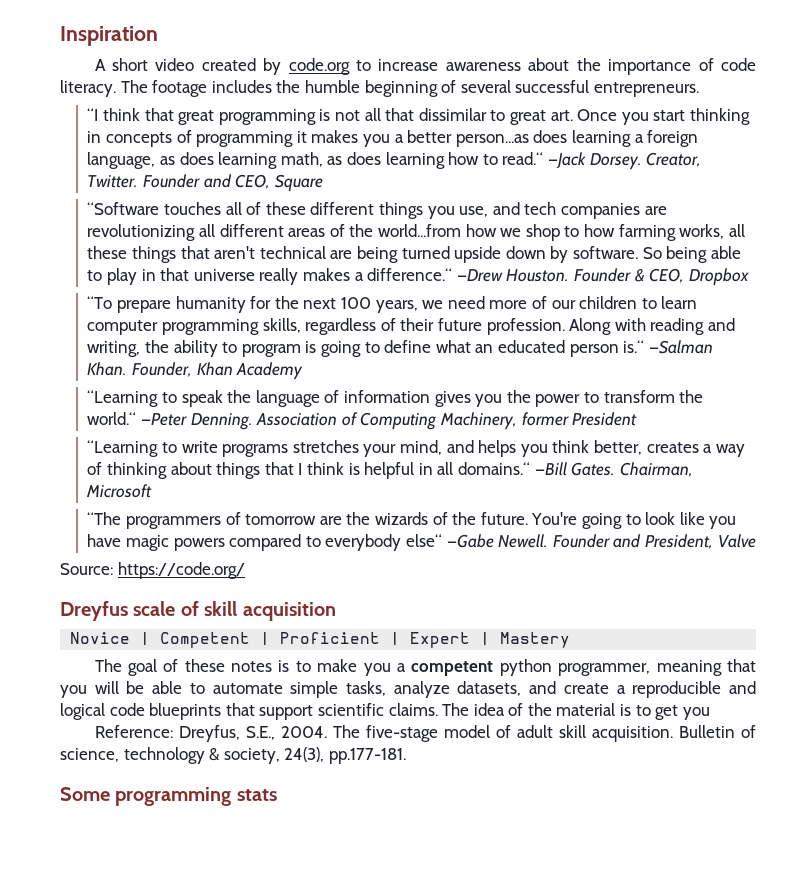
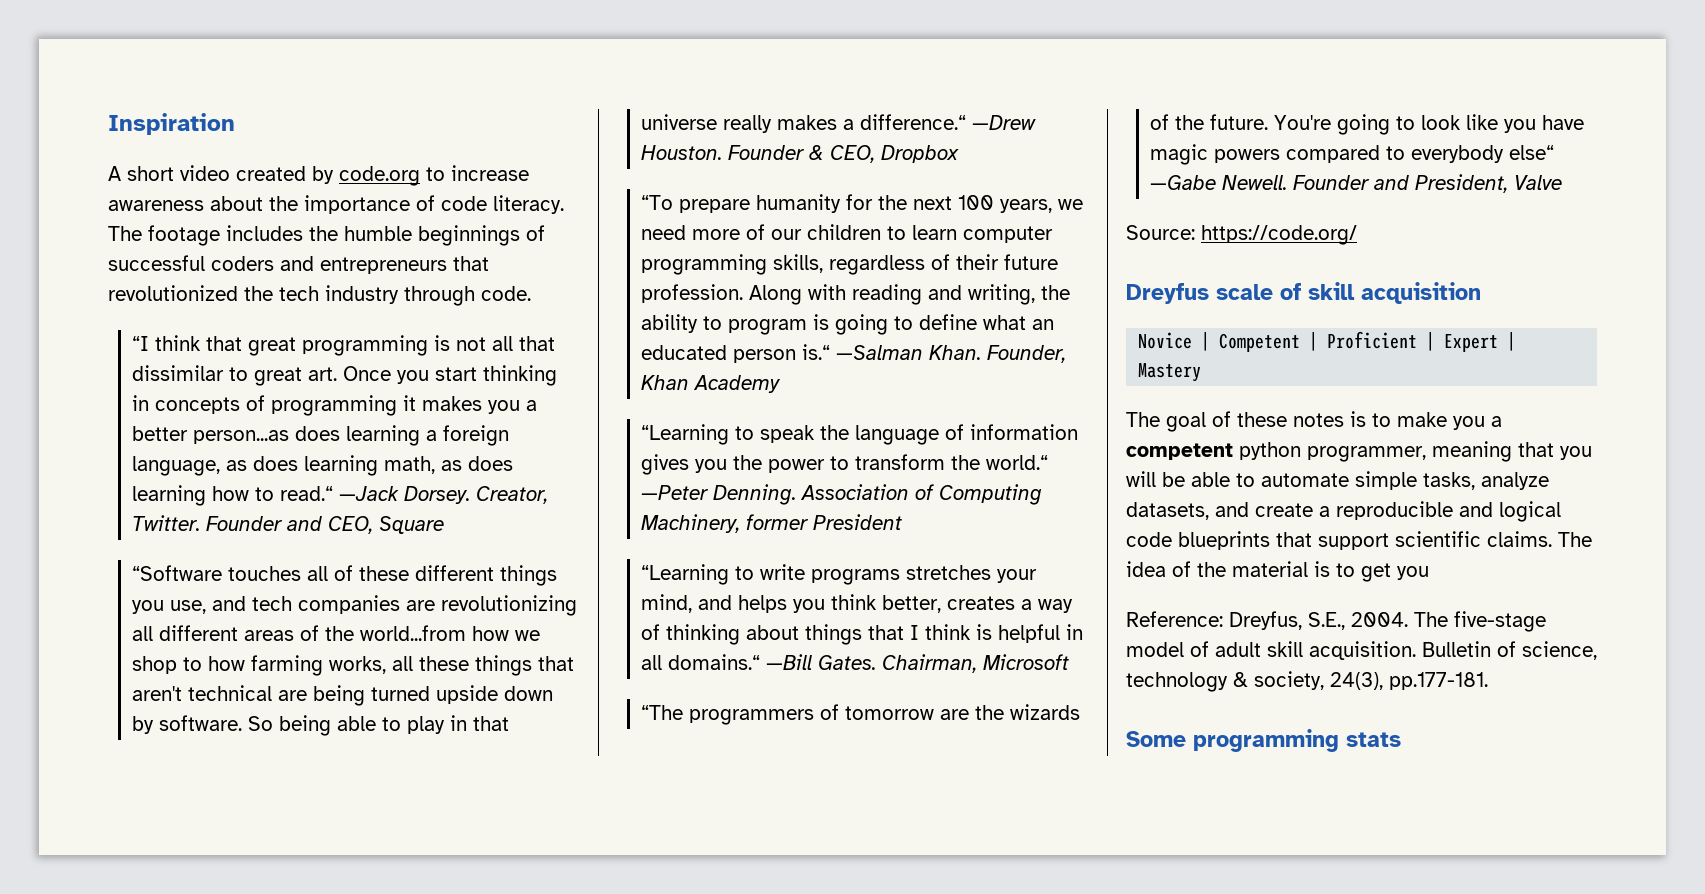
[364,80,699,97] beginning of several successful entrepreneurs. -> [418,225,545,246] [108,255,489,274] [108,285,531,306] beginnings of successful coders and entrepreneurs that revolutionized the tech industry through code.

